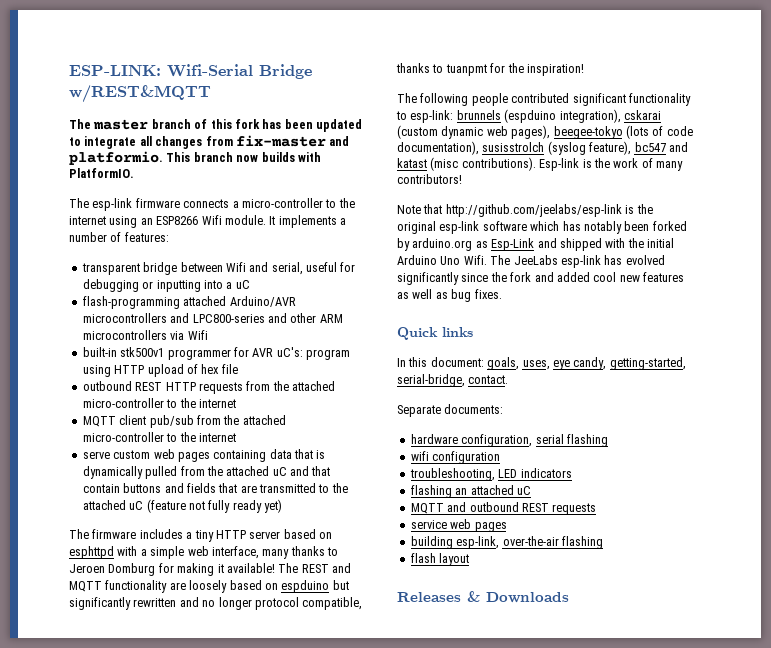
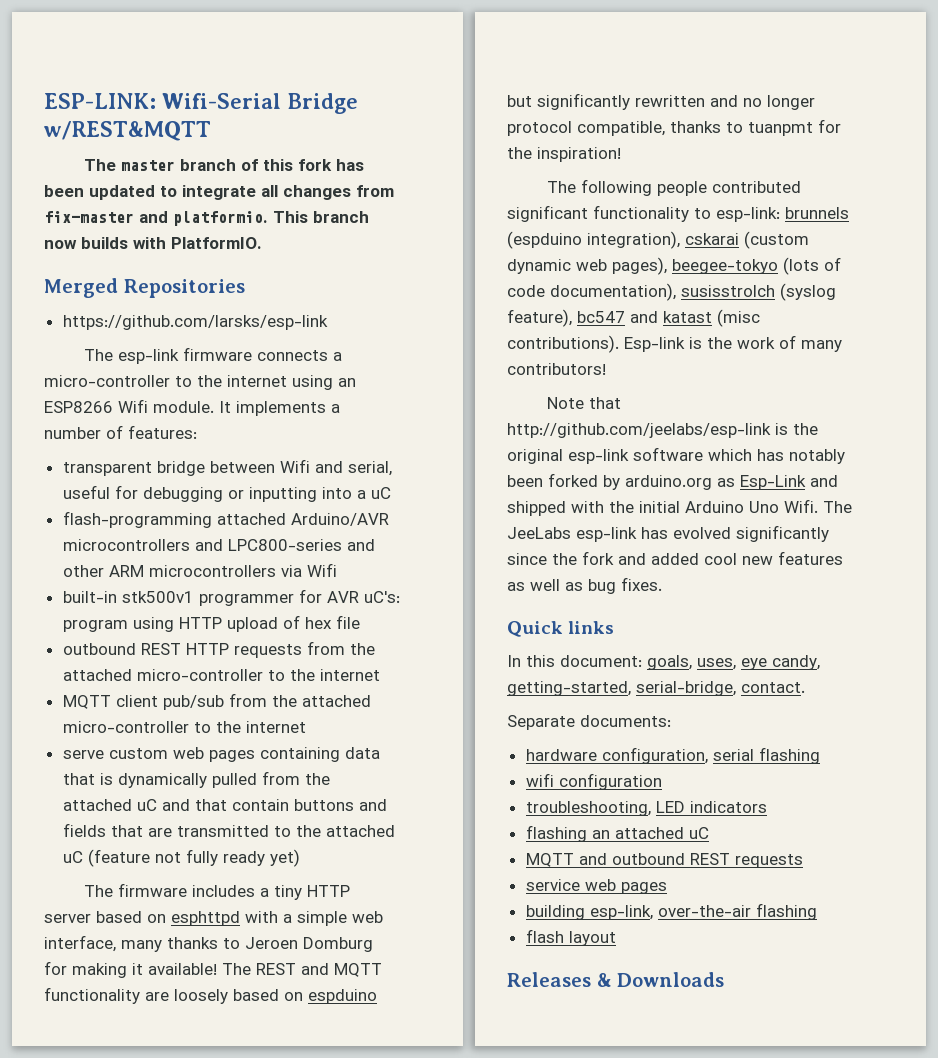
(134, 173) none -> [44,278,245,298] [62,315,328,330] // Merged Repositories // https://github.com/larsks/esp-link

